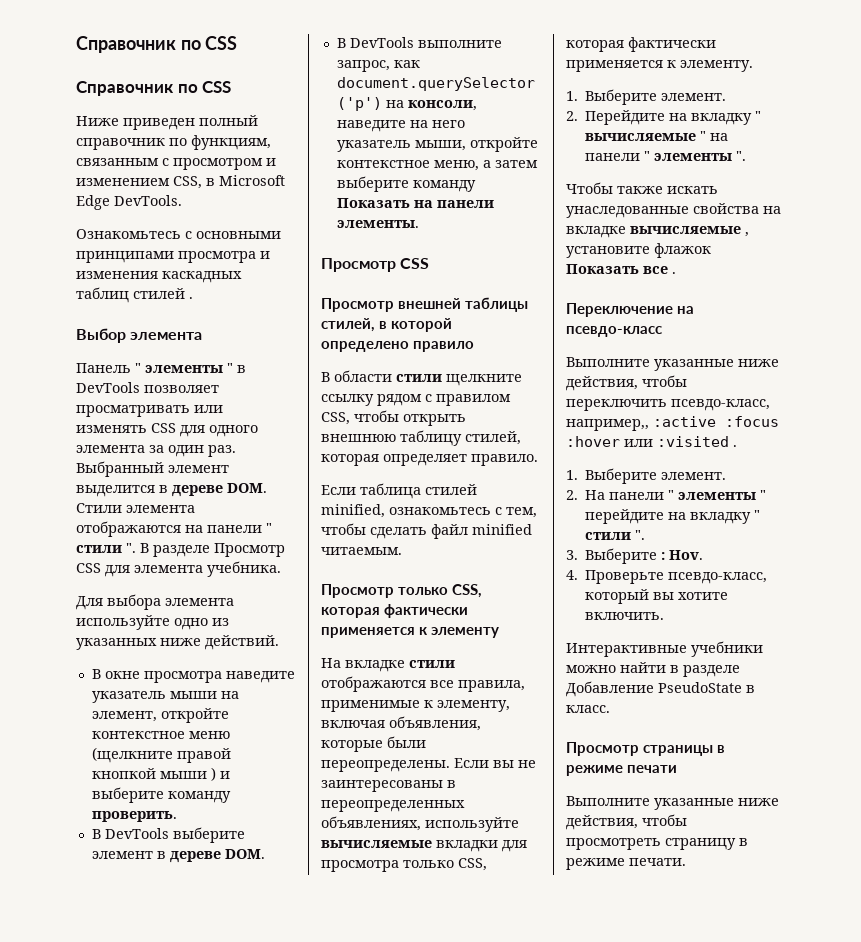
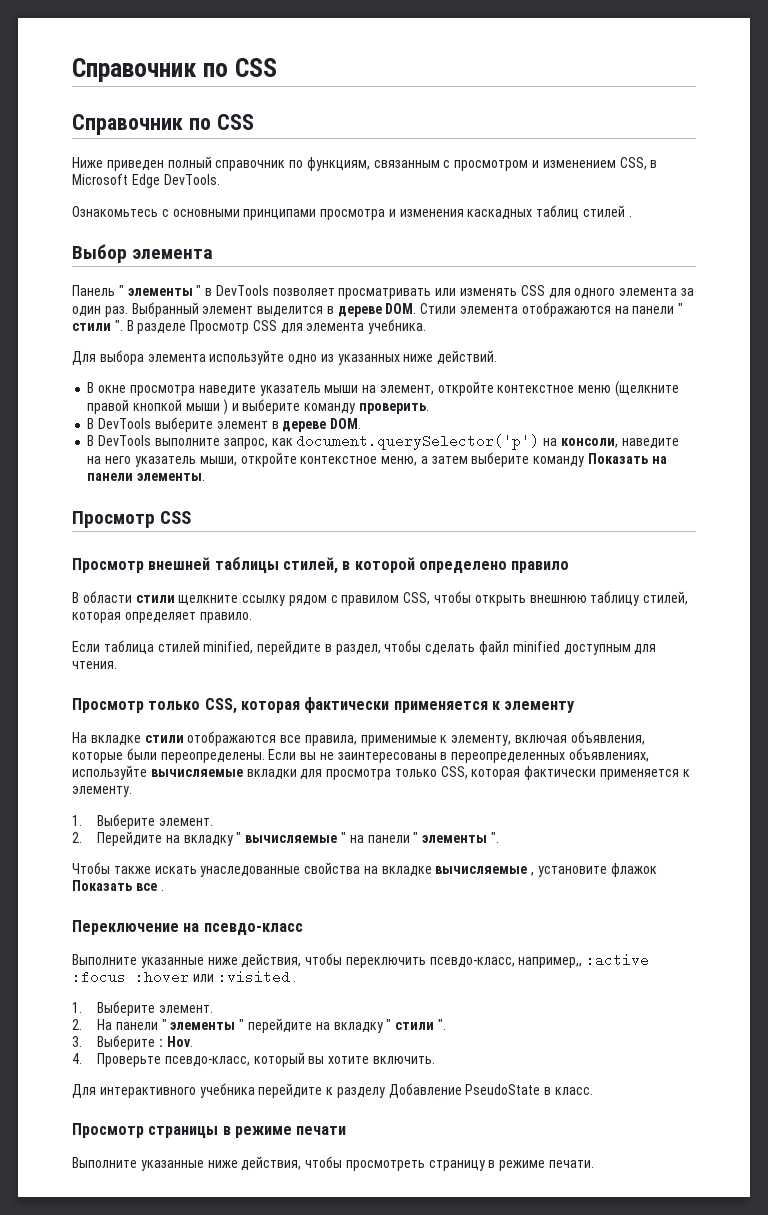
[389,507,537,518] ознакомьтесь с тем, -> [257,640,381,655] перейдите в раздел,
[321,547,402,555] читаемым. -> [563,644,657,655] [72,661,117,669] доступным для чтения.
[566,641,763,657] [566,662,740,677] Интерактивные учебники можно найти в разделе -> [72,1083,385,1098] Для интерактивного учебника перейдите к разделу

